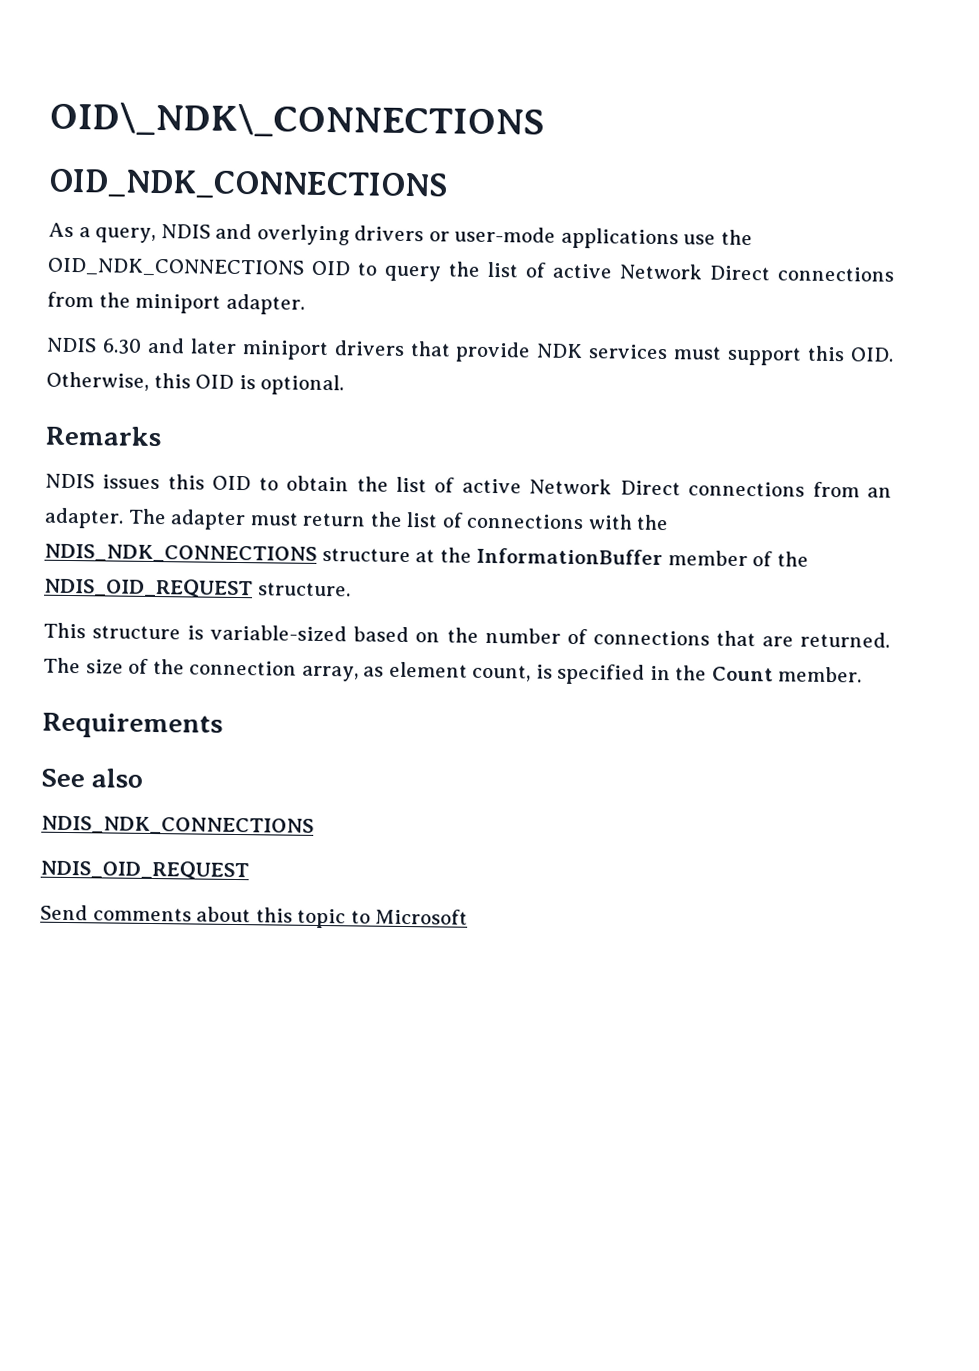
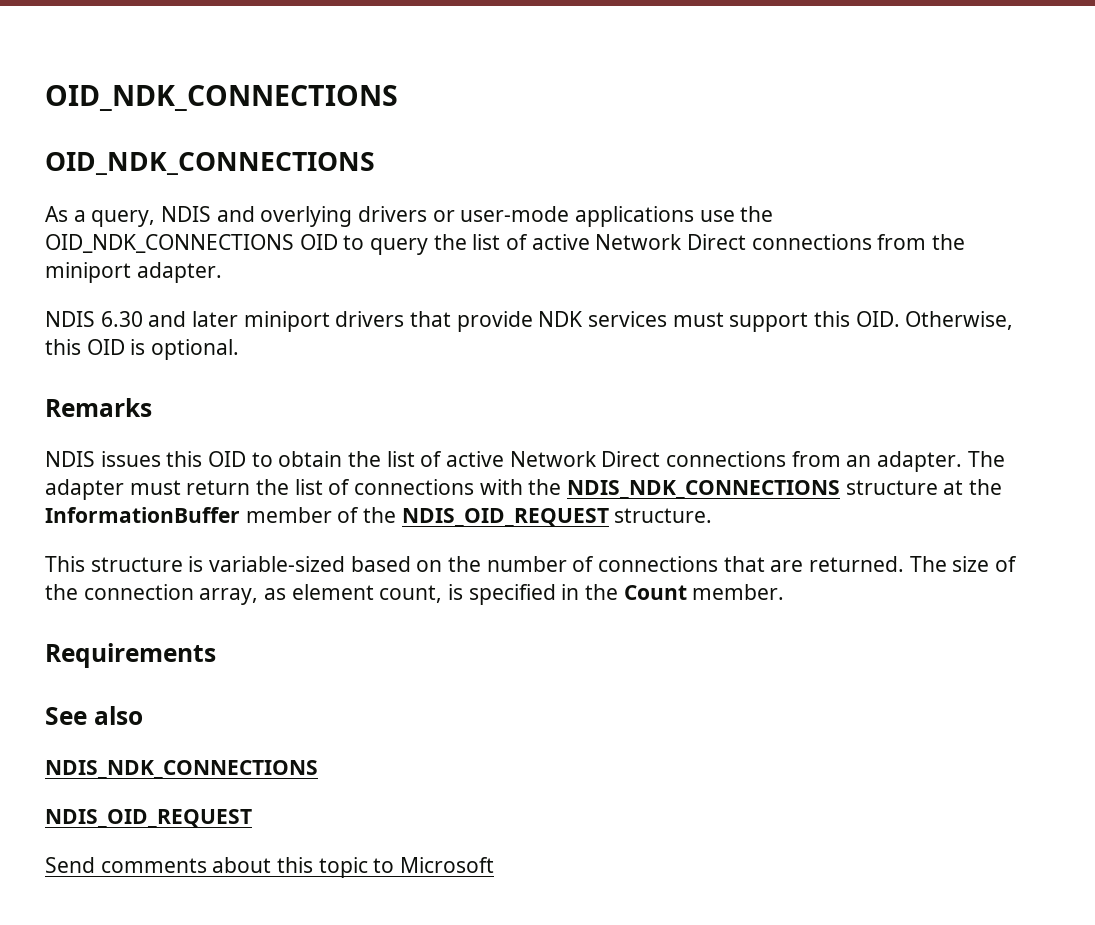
[49,101,544,140] OID\_NDK\_CONNECTIONS -> [45,85,398,111] OID_NDK_CONNECTIONS

